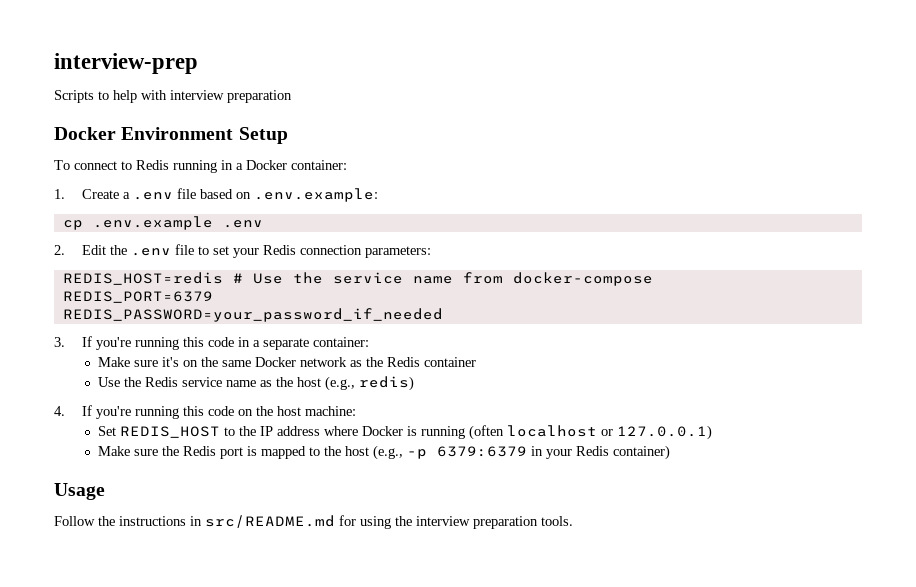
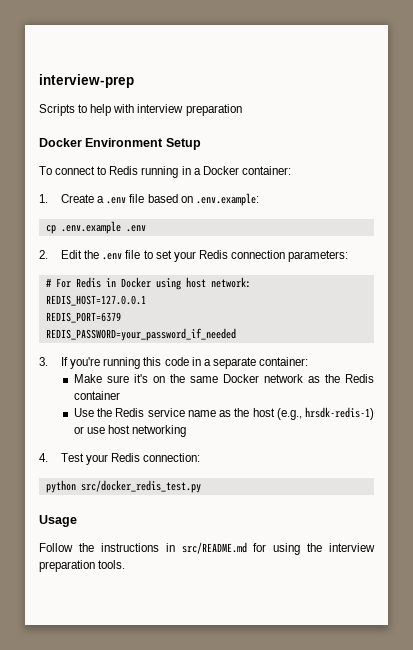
[62,272,653,286] REDIS_HOST=redis # Use the service name from docker-compose -> [45,277,251,290] [45,295,146,306] # For Redis in Docker using host network: // REDIS_HOST=127.0.0.1
[358,376,414,391] [54,405,356,419] [97,425,712,440] [97,445,670,460] redis) // 4. If you're running this code on the host machine: // Set REDIS_HOST to the IP address where Docker is running (often localhost or 127.0.0.1) // Make sure the Redis port is mapped to the host (e.g., -p 6379:6379 in your Redis container) -> [304,407,374,420] [73,425,187,437] [39,453,201,465] [45,480,201,493] hrsdk-redis-1) or use host networking // 4. Test your Redis connection: // python src/docker_redis_test.py

